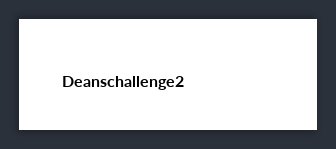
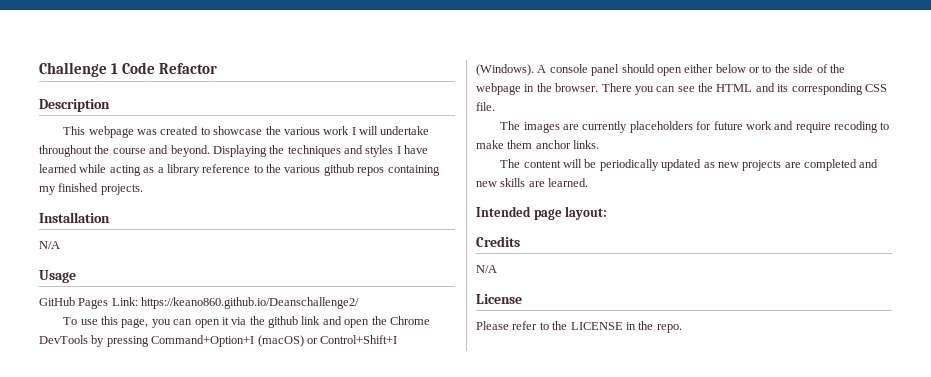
[62,76,184,90] Deanschallenge2 -> [39,62,218,77] [39,99,110,112] [63,126,430,138] [39,145,429,157] [39,164,440,176] [39,183,143,195] [39,212,110,223] [39,241,60,249] [39,270,76,283] [39,297,360,309] [63,316,430,328] [39,335,398,347] [476,64,845,76] [476,83,887,95] [476,102,495,111] [500,121,890,133] [476,140,600,149] [500,159,879,171] [476,178,589,187] [476,206,608,220] [476,236,520,247] [476,265,497,273] [476,294,522,304] [476,321,682,333] Challenge 1 Code Refactor // Description // This webpage was created to showcase the various work I will undertake throughout the course and beyond. Displaying the techniques and styles I have learned while acting as a library reference to the various github repos containing my finished projects. // Installation // N/A // Usage // GitHub Pages Link: https://keano860.github.io/Deanschallenge2/ // To use this page, you can open it via the github link and open the Chrome DevTools by pressing Command+Option+I (macOS) or Control+Shift+I (Windows). A console panel should open either below or to the side of the webpage in the browser. There you can see the HTML and its corresponding CSS file. // The images are currently placeholders for future work and require recoding to make them anchor links. // The content will be periodically updated as new projects are completed and new skills are learned. // Intended page layout: // Credits // N/A // License // Please refer to the LICENSE in the repo.

